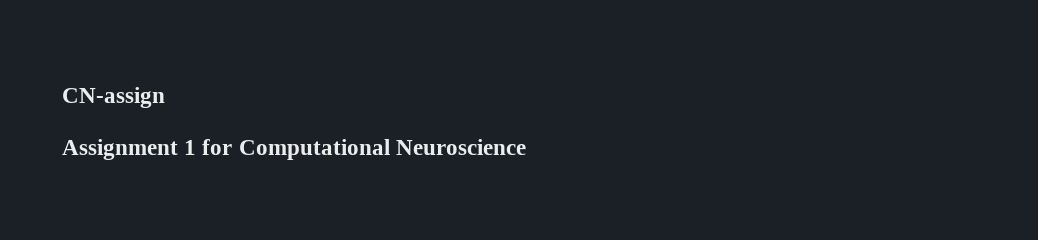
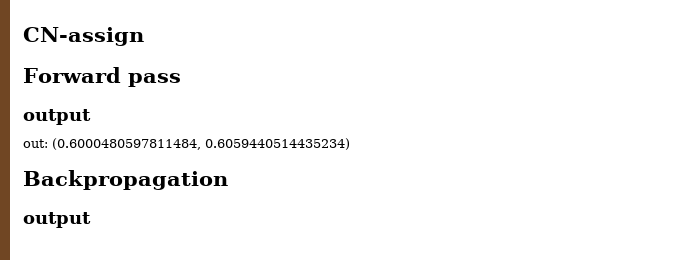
[62,139,526,160] Assignment 1 for Computational Neuroscience -> [23,67,181,87] [23,109,91,125] [23,138,350,150] [23,170,228,190] [23,212,91,228] Forward pass // output // out: (0.6000480597811484, 0.6059440514435234) // Backpropagation // output

